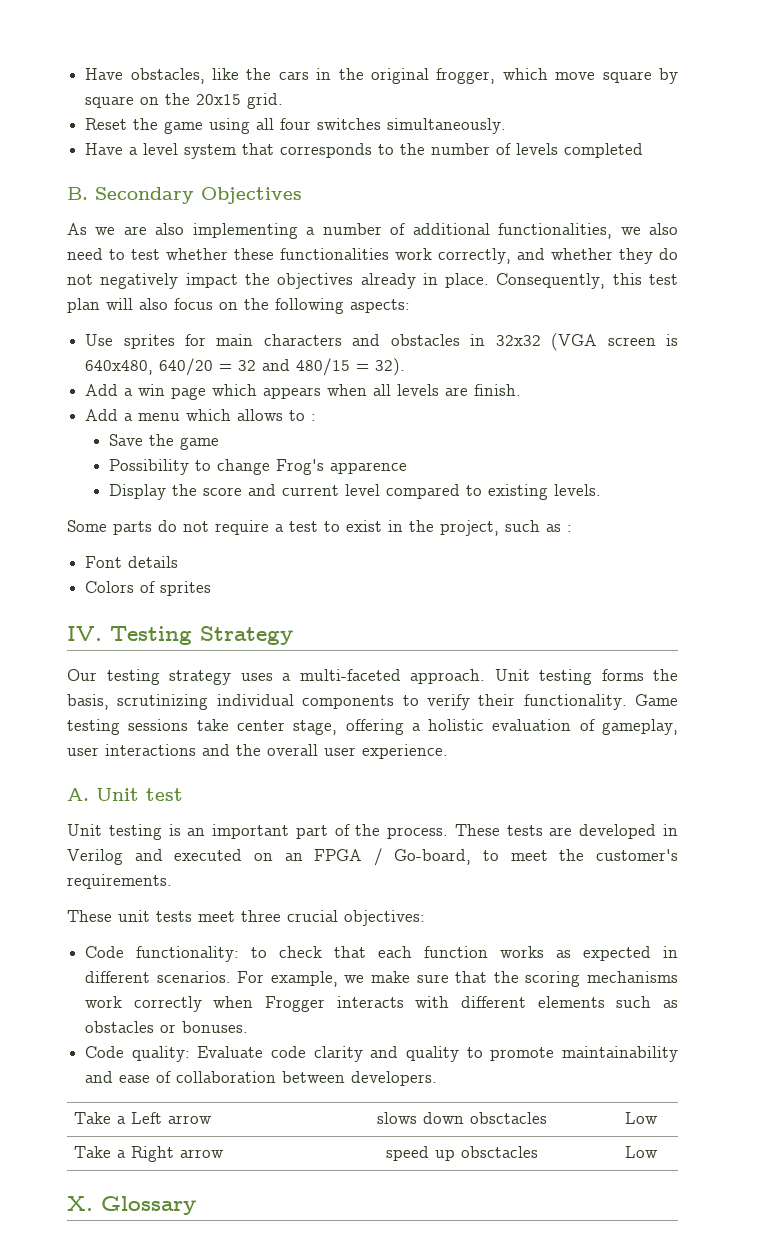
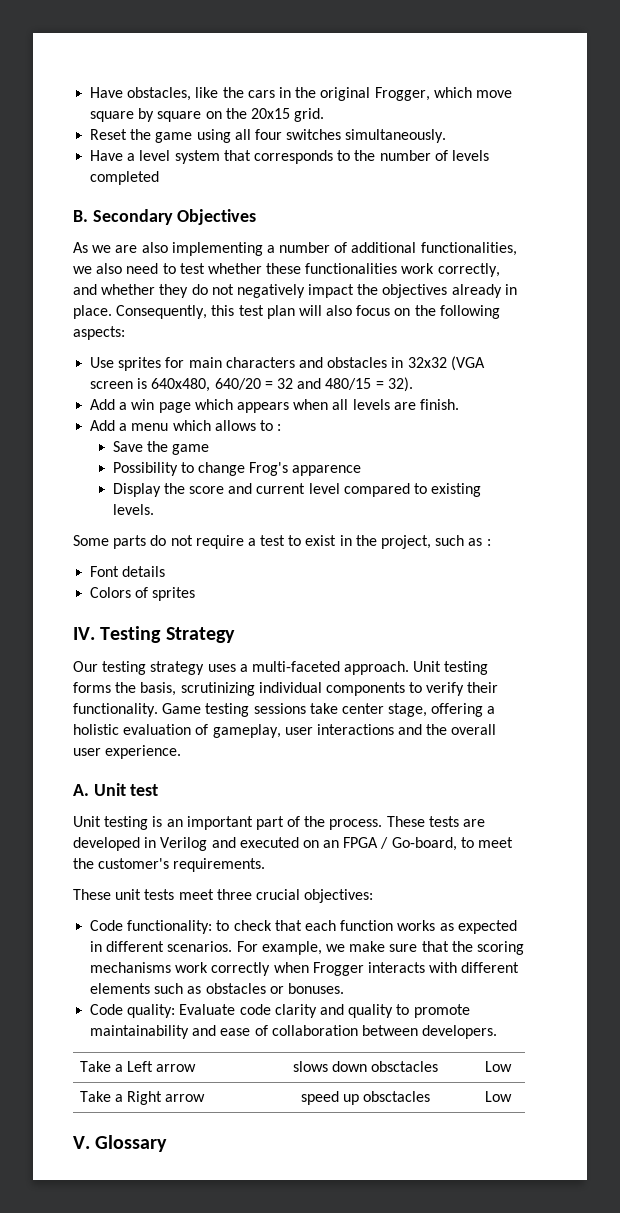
[436,68,496,84] frogger, -> [374,87,430,101] Frogger,
[67,1196,93,1211] X. -> [73,1136,90,1149] V.

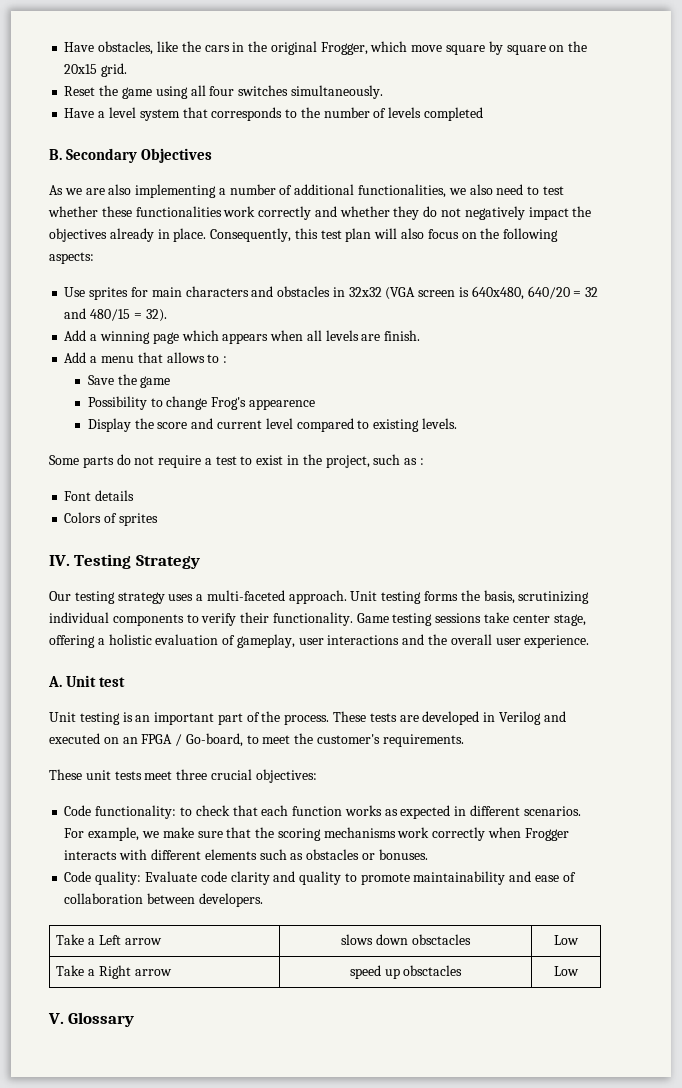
[437,263,500,277] correctly, -> [258,206,312,220] correctly
[131,399,155,410] win -> [99,331,150,344] winning
[172,420,211,431] which -> [137,352,163,363] that
[292,465,362,476] apparence -> [249,399,316,410] appearence

